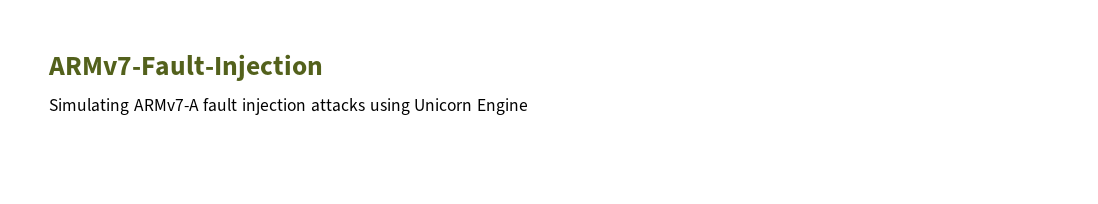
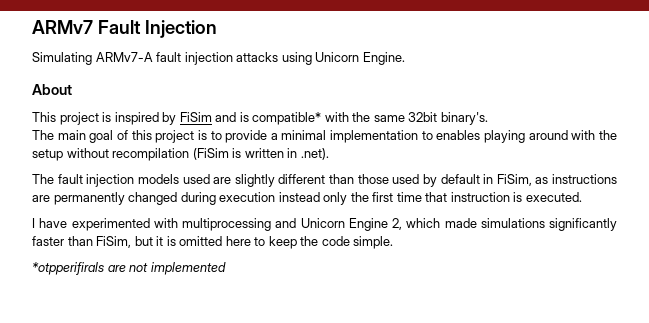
[48,54,323,81] ARMv7-Fault-Injection -> [32,20,217,38] ARMv7 Fault Injection
[477,98,529,115] Engine -> [362,52,405,65] [32,84,72,95] [32,112,488,125] [32,130,617,143] [32,148,329,161] [32,174,617,187] [32,192,582,205] [32,218,617,231] [32,236,394,249] [32,262,226,275] Engine. // About // This project is inspired by FiSim and is compatible* with the same 32bit binary's. // The main goal of this project is to provide a minimal implementation to enables playing around with the setup without recompilation (FiSim is written in .net). // The fault injection models used are slightly different than those used by default in FiSim, as instructions are permanently changed during execution instead only the first time that instruction is executed. // I have experimented with multiprocessing and Unicorn Engine 2, which made simulations significantly faster than FiSim, but it is omitted here to keep the code simple. // *otpperifirals are not implemented

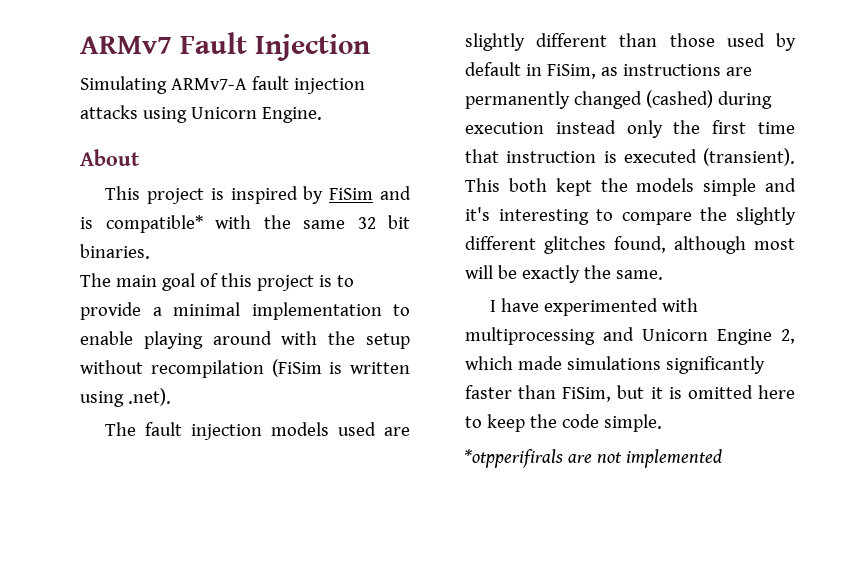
[408,112,488,125] 32bit binary's. -> [357,215,410,229] [80,244,150,259] 32 bit binaries.
[436,130,481,140] enables -> [80,331,133,345] enable
[287,148,298,158] in -> [80,391,124,407] using
(178, 198) none -> [645,90,713,108] (cashed)
[525,192,582,202] executed. -> [623,148,795,166] [465,178,796,196] [465,207,796,225] [465,236,795,254] [465,265,663,283] executed (transient). This both kept the models simple and it's interesting to compare the slightly different glitches found, although most will be exactly the same.

